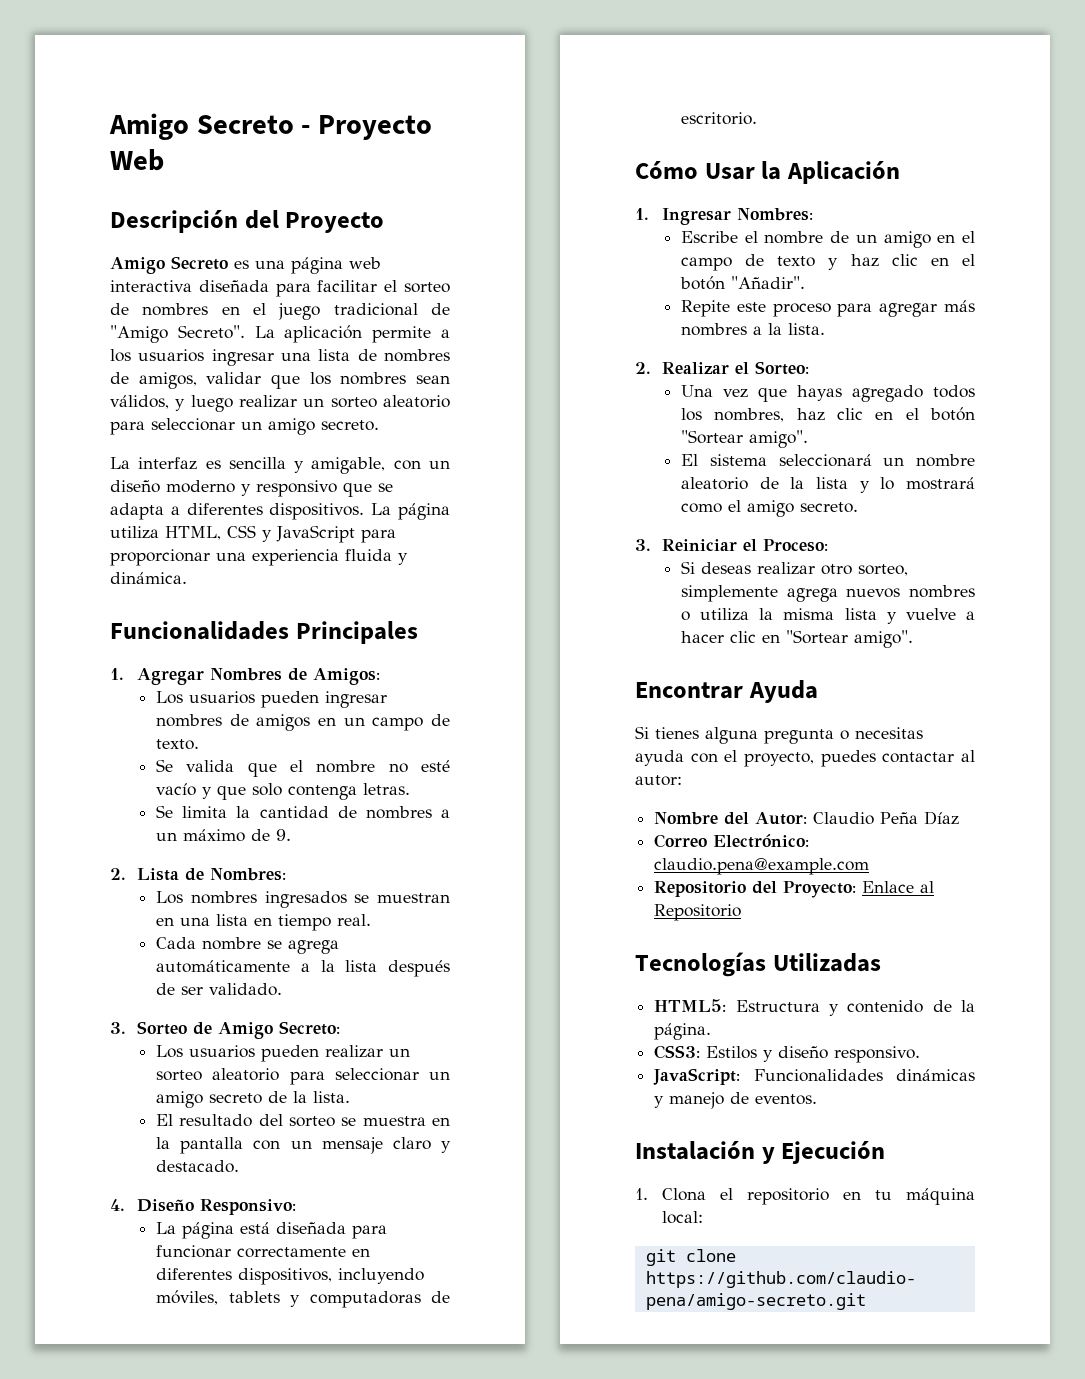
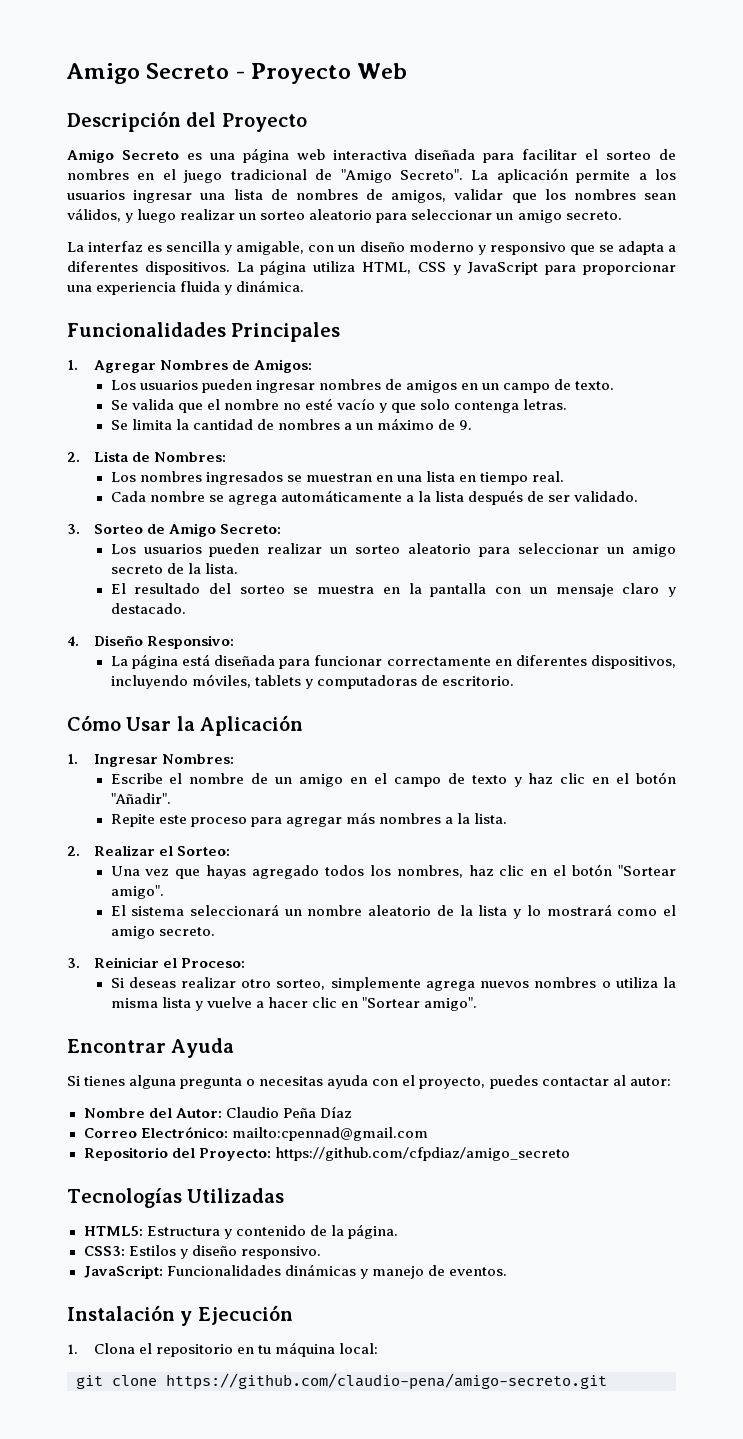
[654,858,870,875] claudio.pena@example.com -> [231,1127,428,1141] mailto:cpennad@gmail.com
[862,881,935,893] [654,904,742,921] Enlace al Repositorio -> [274,1147,570,1161] https://github.com/cfpdiaz/amigo_secreto

